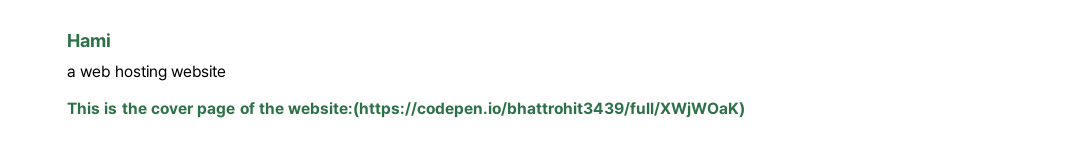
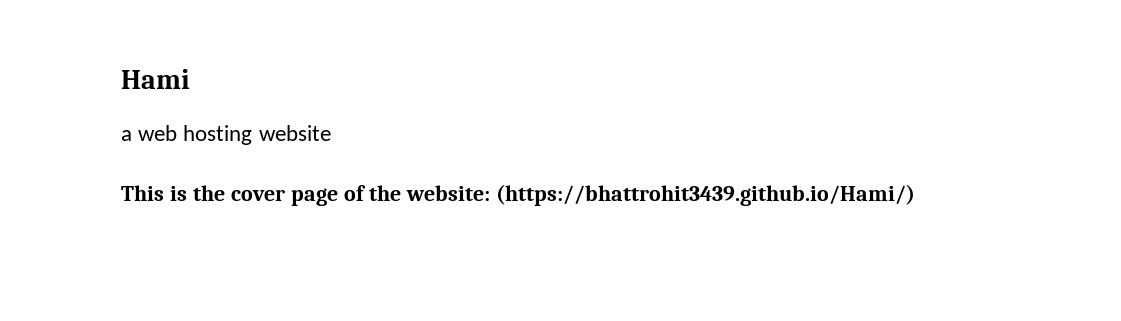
[288,102,746,118] website:(https://codepen.io/bhattrohit3439/full/XWjWOaK) -> [405,184,915,206] website: (https://bhattrohit3439.github.io/Hami/)

